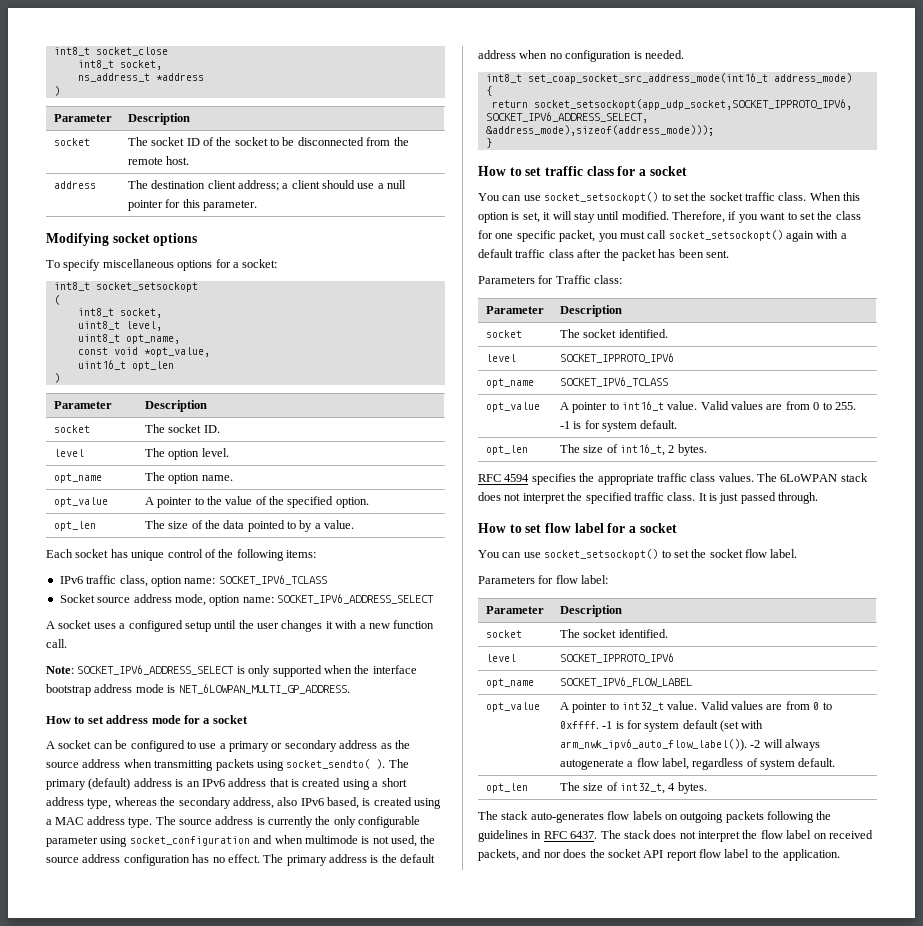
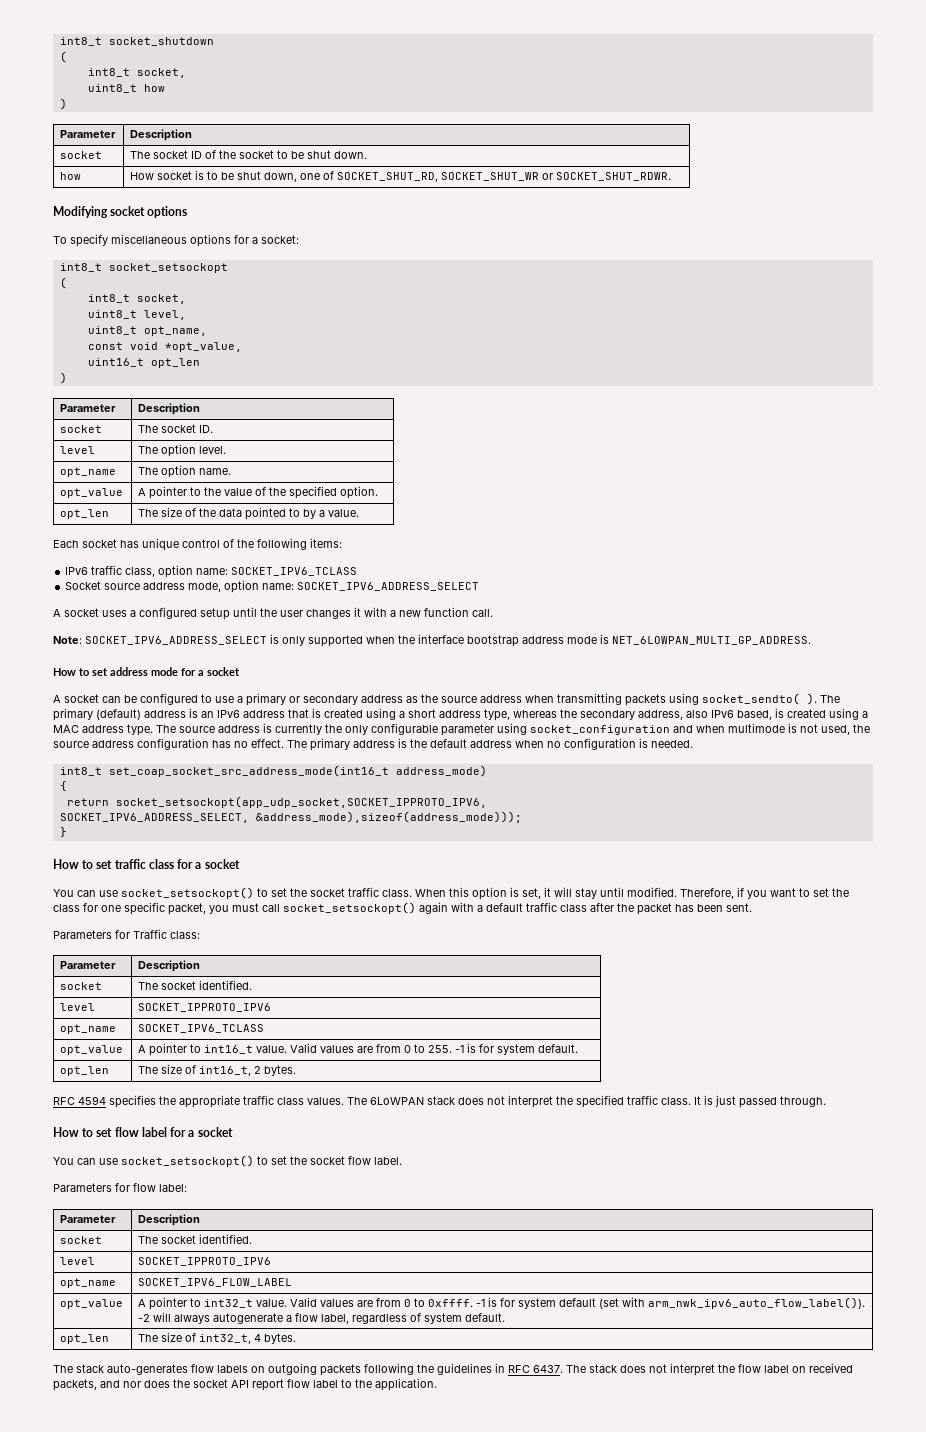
[53,47,168,56] [77,60,162,70] [77,73,204,82] int8_t socket_close // int8_t socket, // ns_address_t *address -> [59,37,214,46] [59,51,67,63] [87,68,186,78] [87,84,165,93] int8_t socket_shutdown // ( // int8_t socket, // uint8_t how
[297,137,409,146] [127,156,190,165] [53,181,96,189] [127,180,407,191] [127,199,257,211] disconnected from the remote host. // address | The destination client address; a client should use a null pointer for this parameter. -> [307,150,368,159] [60,172,82,180] [130,170,672,182] shut down. // how | How socket is to be shut down, one of SOCKET_SHUT_RD, SOCKET_SHUT_WR or SOCKET_SHUT_RDWR.

